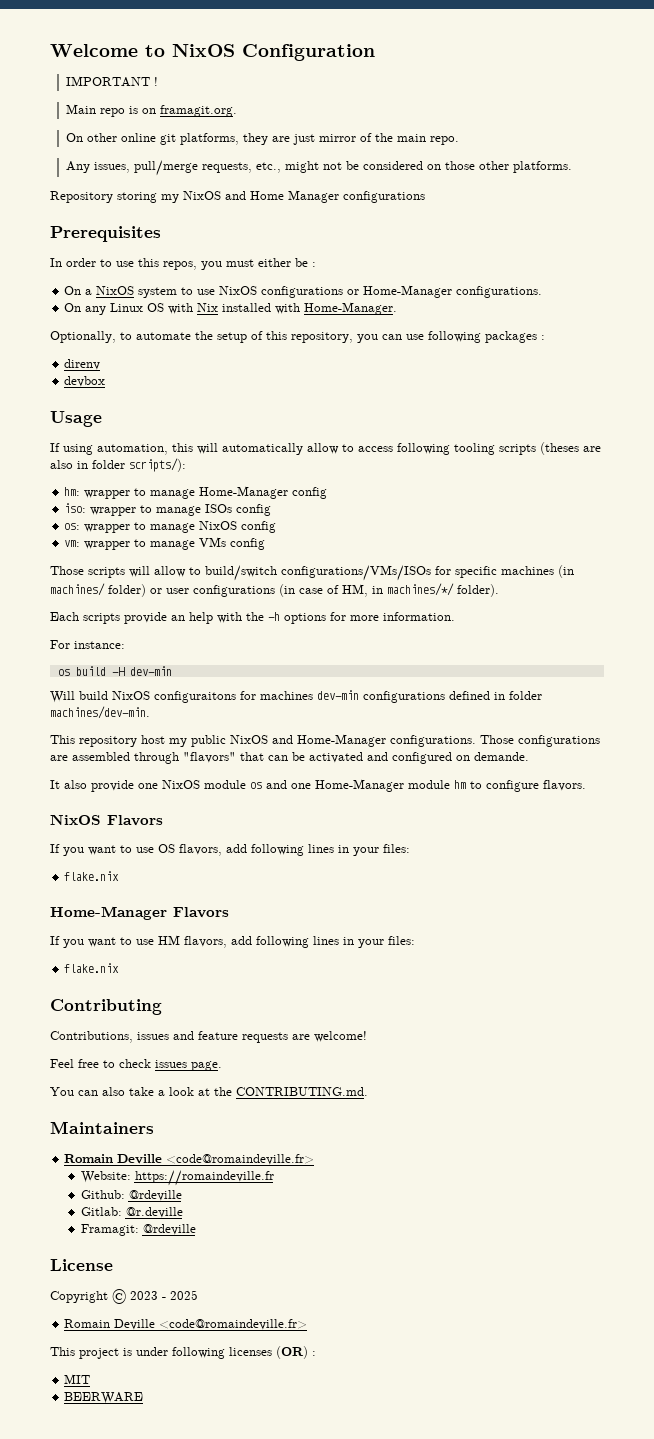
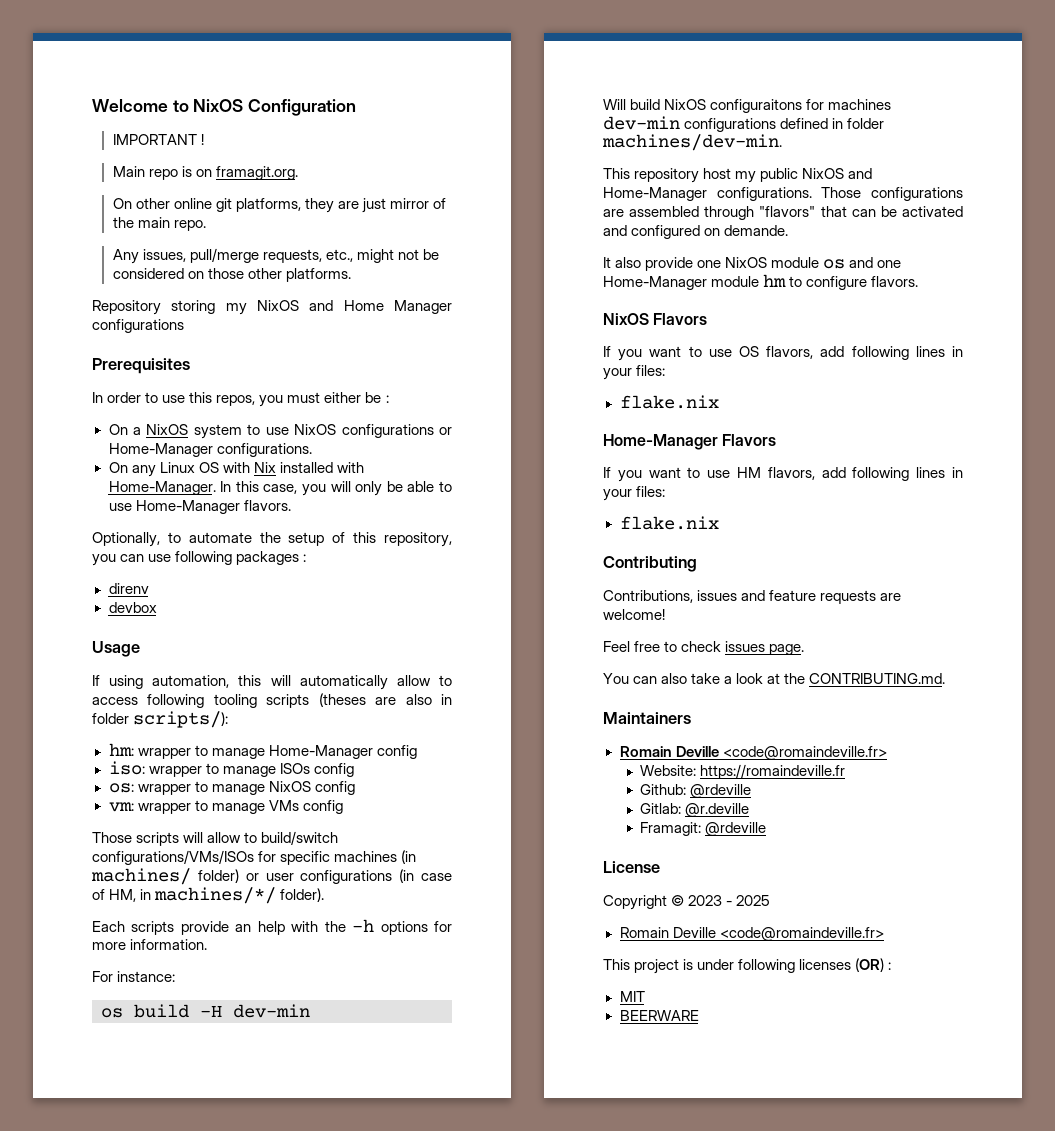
(398, 308) none -> [220,481,452,496] [108,500,291,514] In this case, you will only be able to use Home-Manager flavors.

